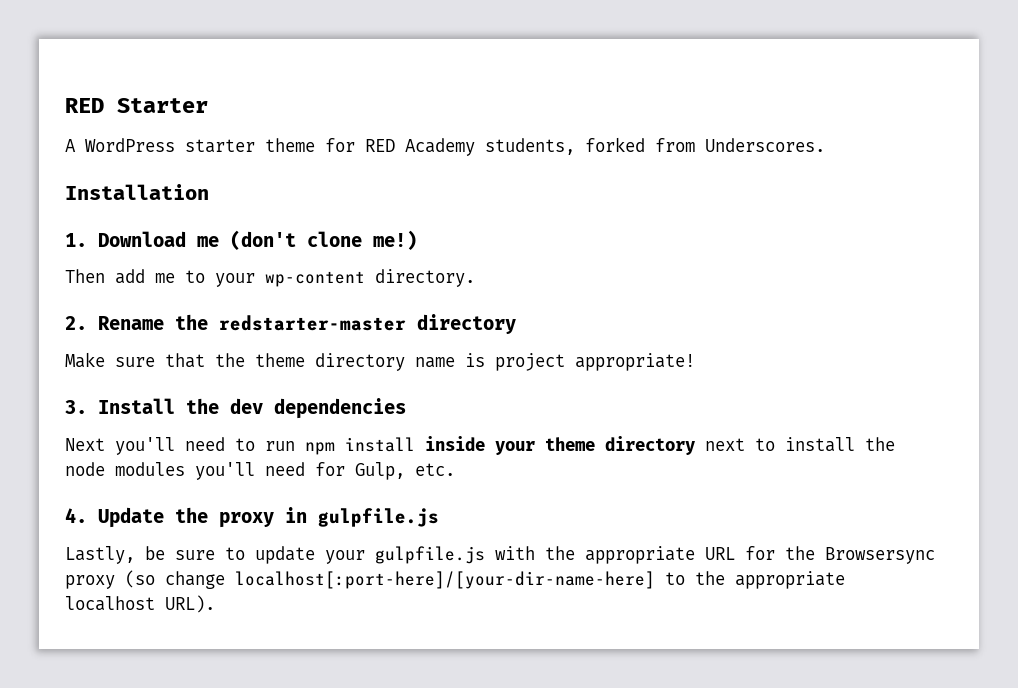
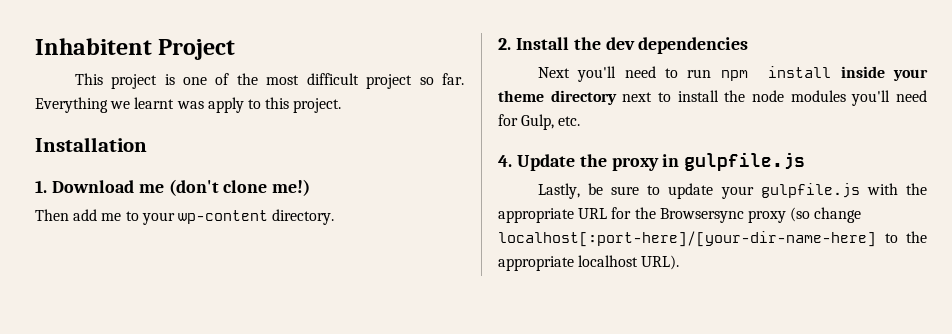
[65,98,208,113] [65,137,825,156] RED Starter // A WordPress starter theme for RED Academy students, forked from Underscores. -> [35,38,236,60] [74,73,464,89] [35,97,342,113] Inhabitent Project // This project is one of the most difficult project so far. Everything we learnt was apply to this project.
[98,314,516,334] [65,352,695,371] [65,400,87,414] Rename the redstarter-master directory // Make sure that the theme directory name is project appropriate! // 3. -> (511, 44) none

